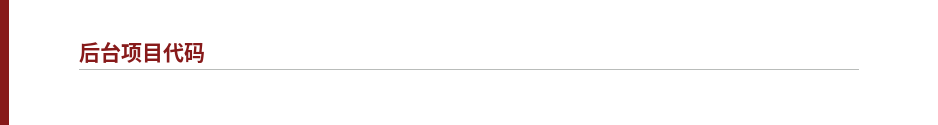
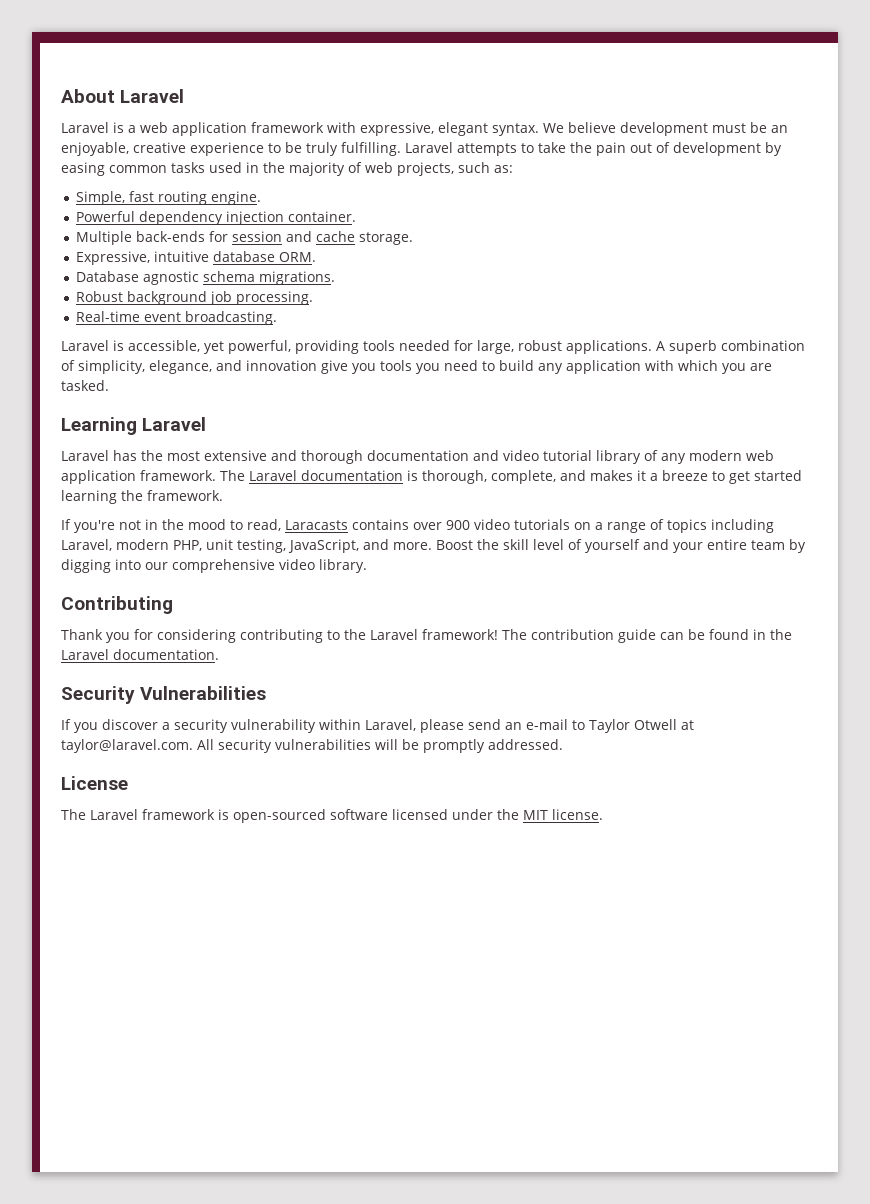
[79,42,205,64] 后台项目代码 -> [61,89,185,103] [61,122,788,136] [61,142,782,156] [61,162,513,176] [76,191,262,205] [76,211,357,225] [76,231,414,245] [76,251,317,265] [76,271,336,285] [76,291,314,305] [76,311,278,325] [61,340,805,354] [61,360,772,374] [61,380,109,391] [61,417,207,435] [61,450,774,464] [61,470,802,484] [61,490,223,504] [61,519,774,533] [61,539,806,553] [61,559,367,573] [61,596,173,614] [61,629,792,643] [61,649,219,660] [61,686,267,704] [61,719,694,733] [61,739,563,753] [61,776,128,790] [61,809,603,823] About Laravel // Laravel is a web application framework with expressive, elegant syntax. We believe development must be an enjoyable, creative experience to be truly fulfilling. Laravel attempts to take the pain out of development by easing common tasks used in the majority of web projects, such as: // Simple, fast routing engine. // Powerful dependency injection container. // Multiple back-ends for session and cache storage. // Expressive, intuitive database ORM. // Database agnostic schema migrations. // Robust background job processing. // Real-time event broadcasting. // Laravel is accessible, yet powerful, providing tools needed for large, robust applications. A superb combination of simplicity, elegance, and innovation give you tools you need to build any application with which you are tasked. // Learning Laravel // Laravel has the most extensive and thorough documentation and video tutorial library of any modern web application framework. The Laravel documentation is thorough, complete, and makes it a breeze to get started learning the framework. // If you're not in the mood to read, Laracasts contains over 900 video tutorials on a range of topics including Laravel, modern PHP, unit testing, JavaScript, and more. Boost the skill level of yourself and your entire team by digging into our comprehensive video library. // Contributing // Thank you for considering contributing to the Laravel framework! The contribution guide can be found in the Laravel documentation. // Security Vulnerabilities // If you discover a security vulnerability within Laravel, please send an e-mail to Taylor Otwell at taylor@laravel.com. All security vulnerabilities will be promptly addressed. // License // The Laravel framework is open-sourced software licensed under the MIT license.

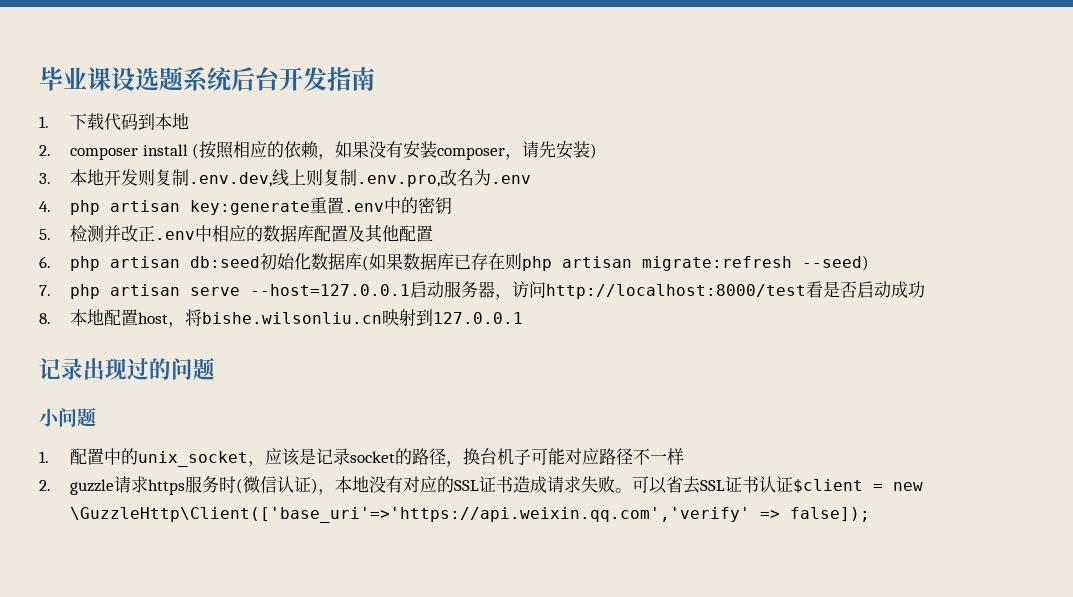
[61,89,185,103] [61,122,788,136] [61,142,782,156] [61,162,513,176] [76,191,262,205] [76,211,357,225] [76,231,414,245] [76,251,317,265] [76,271,336,285] [76,291,314,305] [76,311,278,325] [61,340,805,354] [61,360,772,374] [61,380,109,391] [61,417,207,435] [61,450,774,464] [61,470,802,484] [61,490,223,504] [61,519,774,533] [61,539,806,553] [61,559,367,573] [61,596,173,614] [61,629,792,643] [61,649,219,660] [61,686,267,704] [61,719,694,733] [61,739,563,753] [61,776,128,790] [61,809,603,823] About Laravel // Laravel is a web application framework with expressive, elegant syntax. We believe development must be an enjoyable, creative experience to be truly fulfilling. Laravel attempts to take the pain out of development by easing common tasks used in the majority of web projects, such as: // Simple, fast routing engine. // Powerful dependency injection container. // Multiple back-ends for session and cache storage. // Expressive, intuitive database ORM. // Database agnostic schema migrations. // Robust background job processing. // Real-time event broadcasting. // Laravel is accessible, yet powerful, providing tools needed for large, robust applications. A superb combination of simplicity, elegance, and innovation give you tools you need to build any application with which you are tasked. // Learning Laravel // Laravel has the most extensive and thorough documentation and video tutorial library of any modern web application framework. The Laravel documentation is thorough, complete, and makes it a breeze to get started learning the framework. // If you're not in the mood to read, Laracasts contains over 900 video tutorials on a range of topics including Laravel, modern PHP, unit testing, JavaScript, and more. Boost the skill level of yourself and your entire team by digging into our comprehensive video library. // Contributing // Thank you for considering contributing to the Laravel framework! The contribution guide can be found in the Laravel documentation. // Security Vulnerabilities // If you discover a security vulnerability within Laravel, please send an e-mail to Taylor Otwell at taylor@laravel.com. All security vulnerabilities will be promptly addressed. // License // The Laravel framework is open-sourced software licensed under the MIT license. -> [39,66,375,92] [39,113,190,131] [39,141,598,160] [39,169,532,187] [39,197,453,215] [39,224,434,243] [39,253,870,271] [39,281,926,300] [39,309,524,328] [39,357,215,380] [39,407,96,427] [39,448,685,467] [39,476,924,495] [70,507,871,523] 毕业课设选题系统后台开发指南 // 1.下载代码到本地 // 2. composer install (按照相应的依赖，如果没有安装composer，请先安装) // 3.本地开发则复制.env.dev,线上则复制.env.pro,改名为.env // 4. php artisan key:generate重置.env中的密钥 // 5.检测并改正.env中相应的数据库配置及其他配置 // 6. php artisan db:seed初始化数据库(如果数据库已存在则php artisan migrate:refresh --seed) // 7. php artisan serve --host=127.0.0.1启动服务器，访问http://localhost:8000/test看是否启动成功 // 8.本地配置host，将bishe.wilsonliu.cn映射到127.0.0.1 // 记录出现过的问题 // 小问题 // 1.配置中的unix_socket，应该是记录socket的路径，换台机子可能对应路径不一样 // 2. guzzle请求https服务时(微信认证)，本地没有对应的SSL证书造成请求失败。可以省去SSL证书认证$client = new \GuzzleHttp\Client(['base_uri'=>'https://api.weixin.qq.com','verify' => false]);

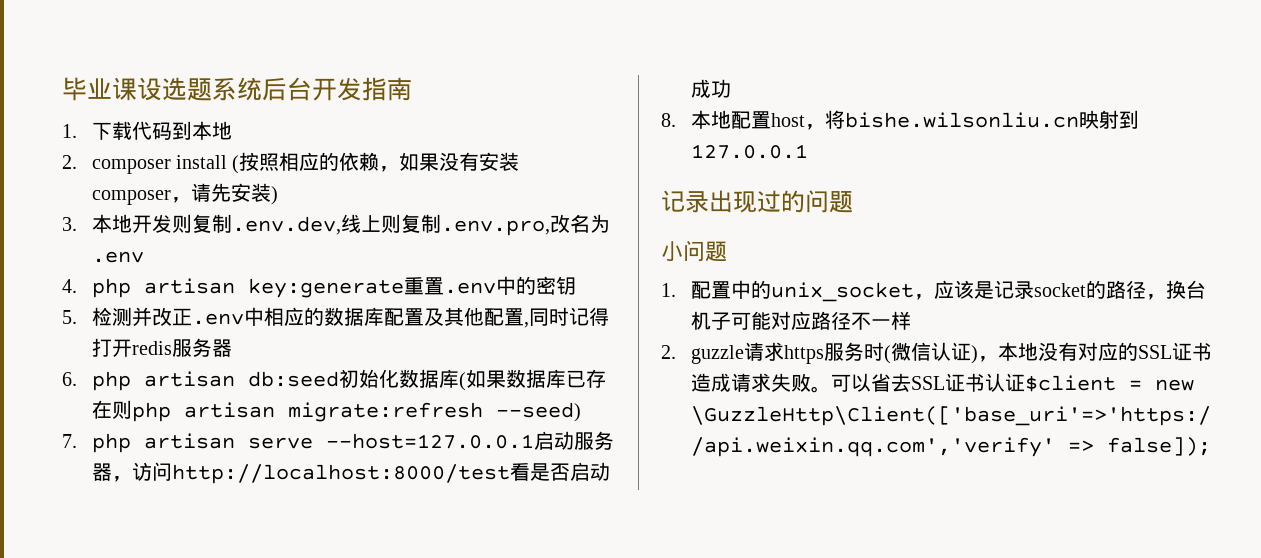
(434, 233) none -> [523,307,609,328] [91,338,232,357] ,同时记得打开redis服务器

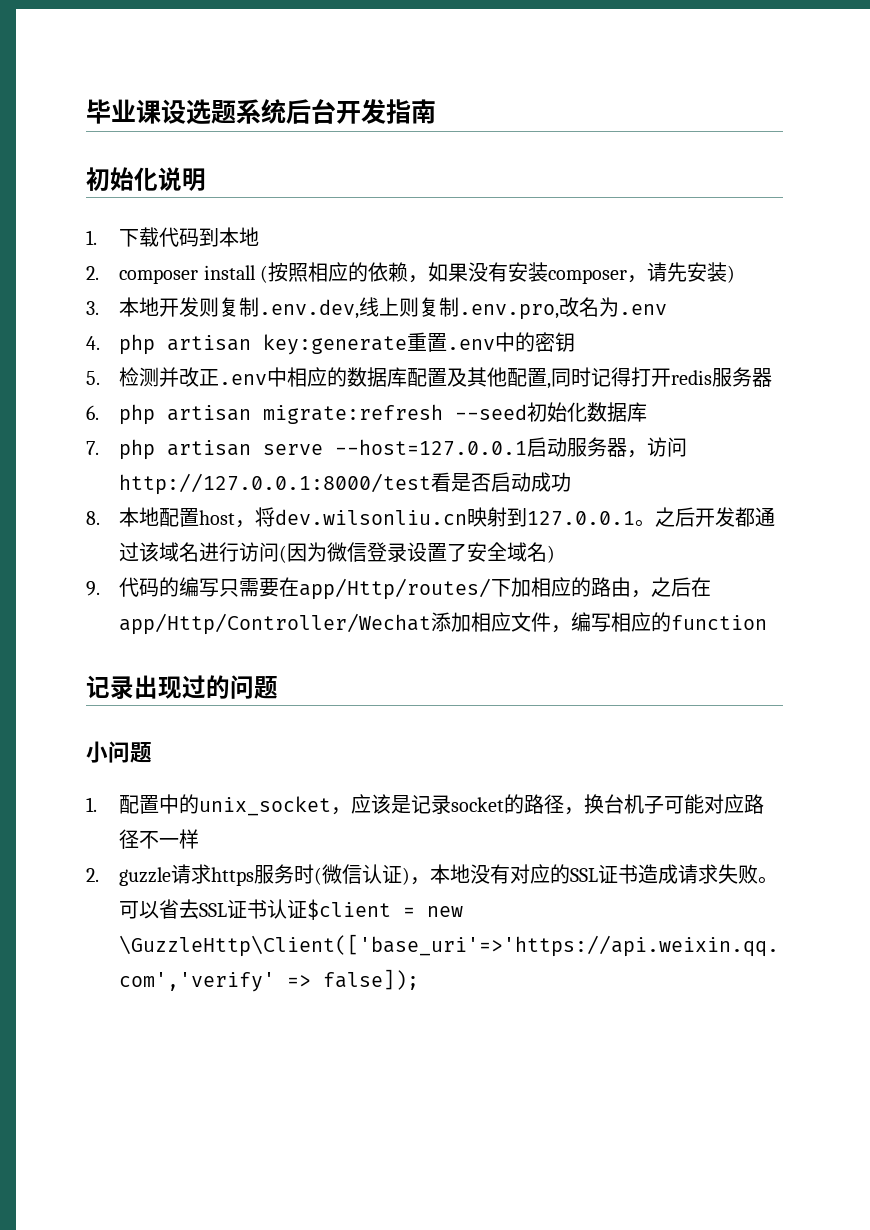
(412, 89) none -> [86,167,206,191] // 初始化说明
[247,371,339,387] db:seed -> [263,404,528,424] migrate:refresh --seed
[458,369,606,391] [91,400,581,422] (如果数据库已存在则php artisan migrate:refresh --seed) -> (648, 412) none
[171,464,510,484] http://localhost:8000/test -> [119,473,432,495] http://127.0.0.1:8000/test
[844,112,1079,128] bishe.wilsonliu.cn -> [275,509,468,525] dev.wilsonliu.cn
(808, 151) none -> [635,507,776,527] [119,542,556,563] [86,577,712,600] [119,612,768,635] 。之后开发都通过该域名进行访问(因为微信登录设置了安全域名) // 9.代码的编写只需要在app/Http/routes/下加相应的路由，之后在app/Http/Controller/Wechat添加相应文件，编写相应的function

